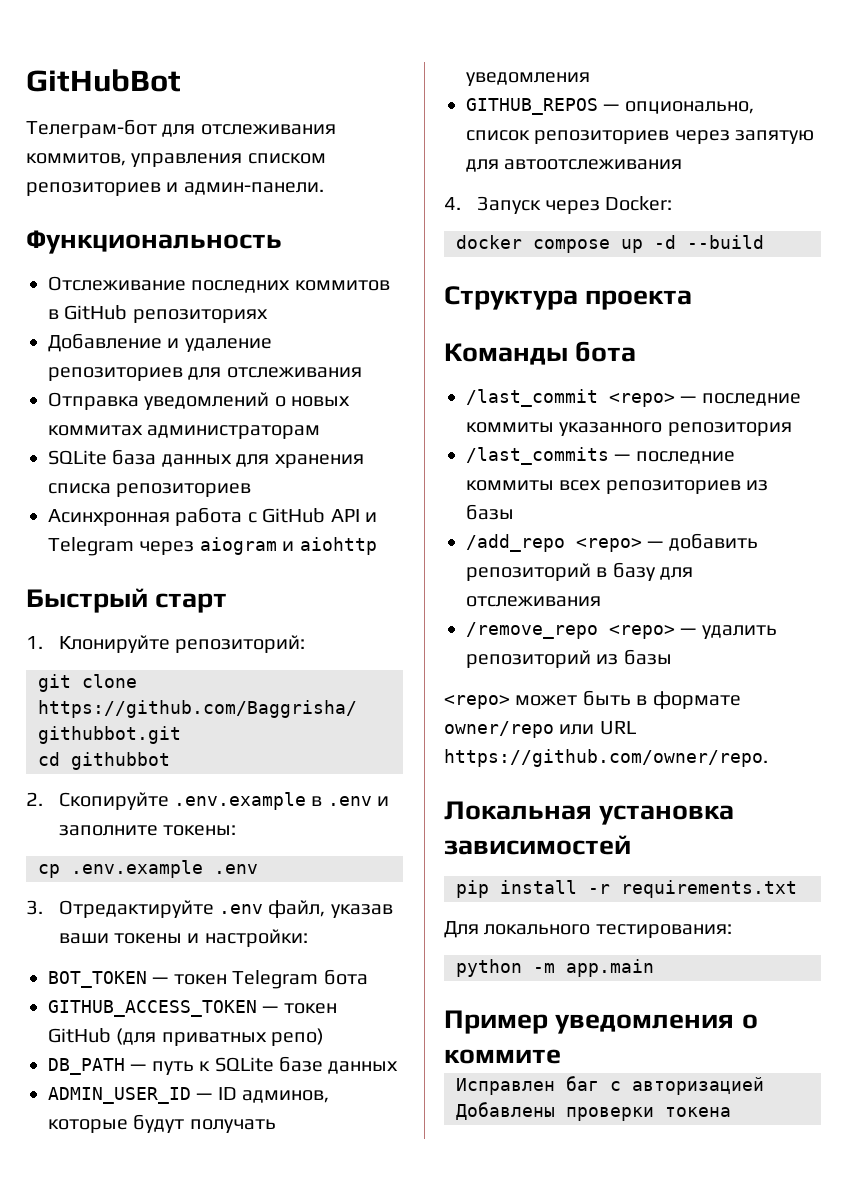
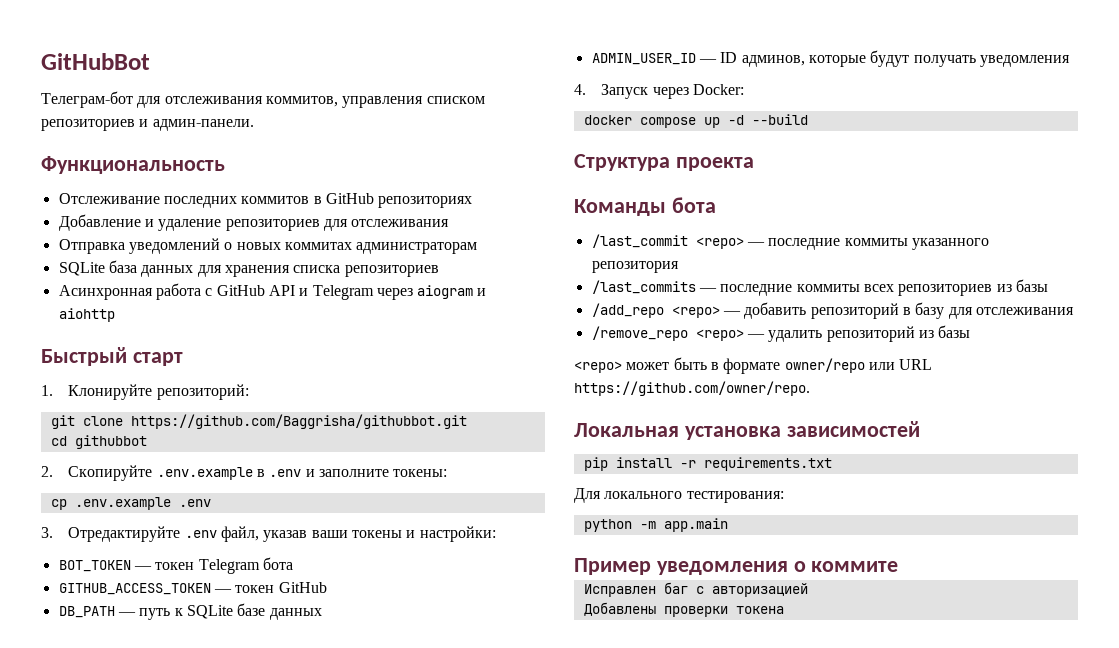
[116,1028,325,1046] (для приватных репо) -> (327, 587) none
[466,98,754,115] [466,130,815,144] [466,159,683,172] // GITHUB_REPOS — опционально, список репозиториев через запятую для автоотслеживания -> (1070, 61) none

